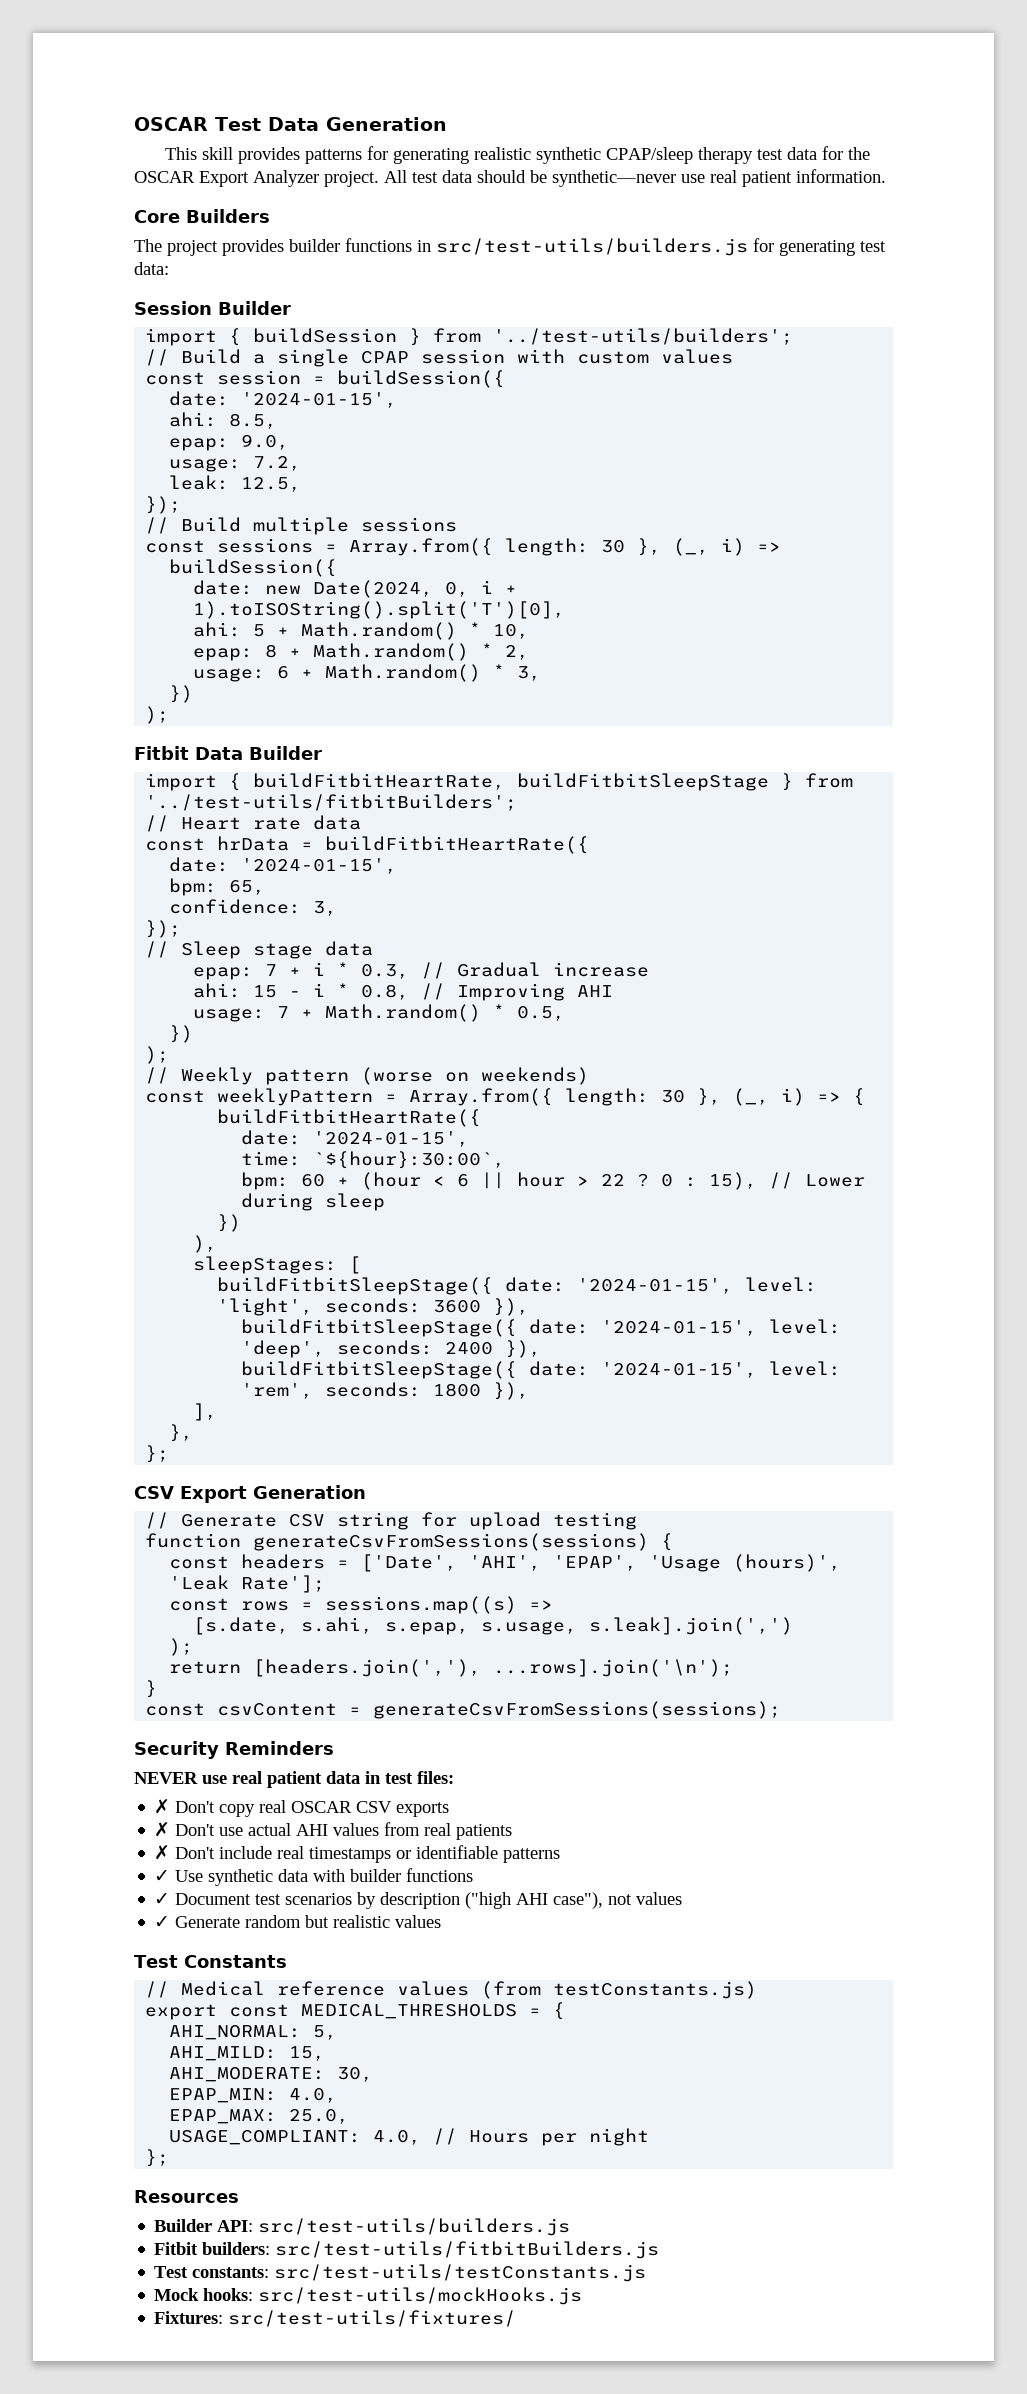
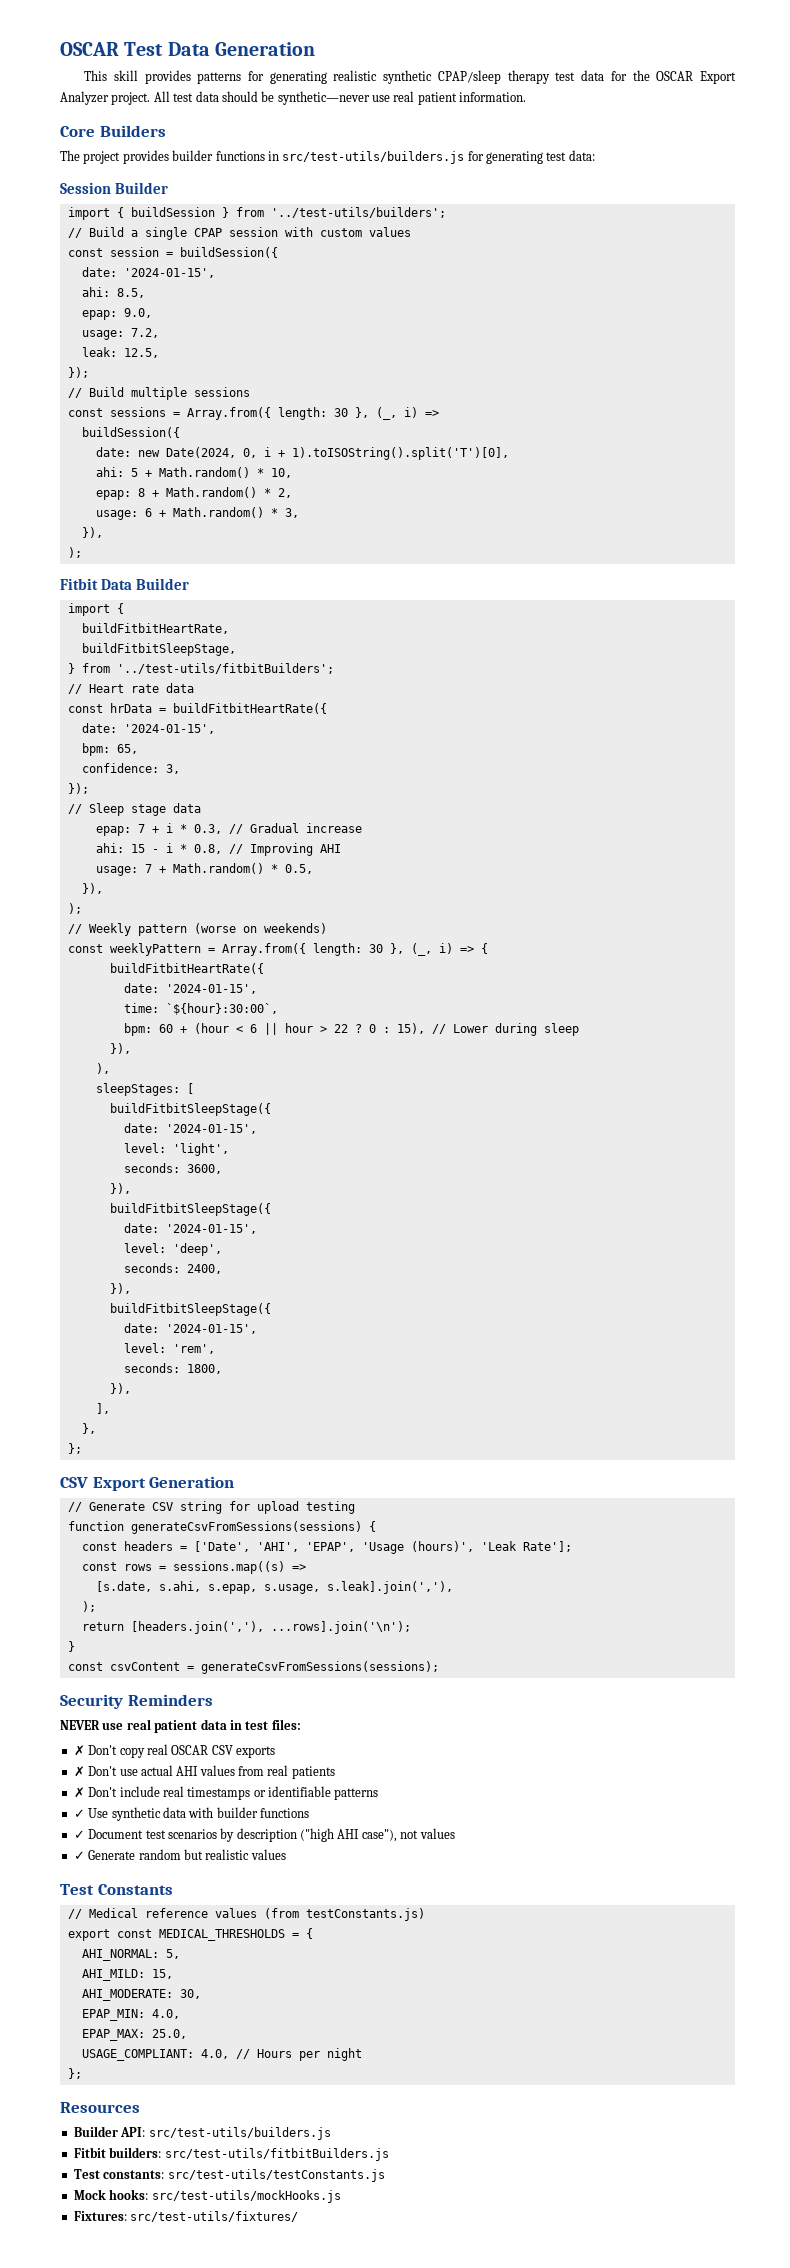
[169,685,194,703] }) -> [81,527,103,538] }),
(242, 782) none -> (124, 608) //
[517,773,770,791] buildFitbitSleepStage -> [81,643,236,656] // buildFitbitSleepStage, //
[169,1025,194,1043] }) -> [81,883,103,894] }),
[217,1214,242,1232] }) -> [109,1043,131,1054] }),
[505,1277,734,1294] date: '2024-01-15', -> [123,1123,257,1134] // date: '2024-01-15', //
[325,1298,530,1316] [241,1319,758,1337] seconds: 3600 }), // buildFitbitSleepStage({ date: '2024-01-15', -> [123,1163,222,1174] [109,1183,131,1194] [109,1203,271,1216] [123,1223,257,1234] // seconds: 3600, // }), // buildFitbitSleepStage({ // date: '2024-01-15', //
[337,1340,542,1358] [241,1361,758,1379] seconds: 2400 }), // buildFitbitSleepStage({ date: '2024-01-15', -> [123,1263,222,1274] [109,1283,131,1294] [109,1303,271,1316] [123,1323,257,1334] // seconds: 2400, // }), // buildFitbitSleepStage({ // date: '2024-01-15', //
[325,1382,482,1397] seconds: 1800 -> [123,1363,222,1374] // seconds: 1800, //
[589,1617,794,1635] s.leak].join(',') -> [326,1581,453,1594] s.leak].join(','),

